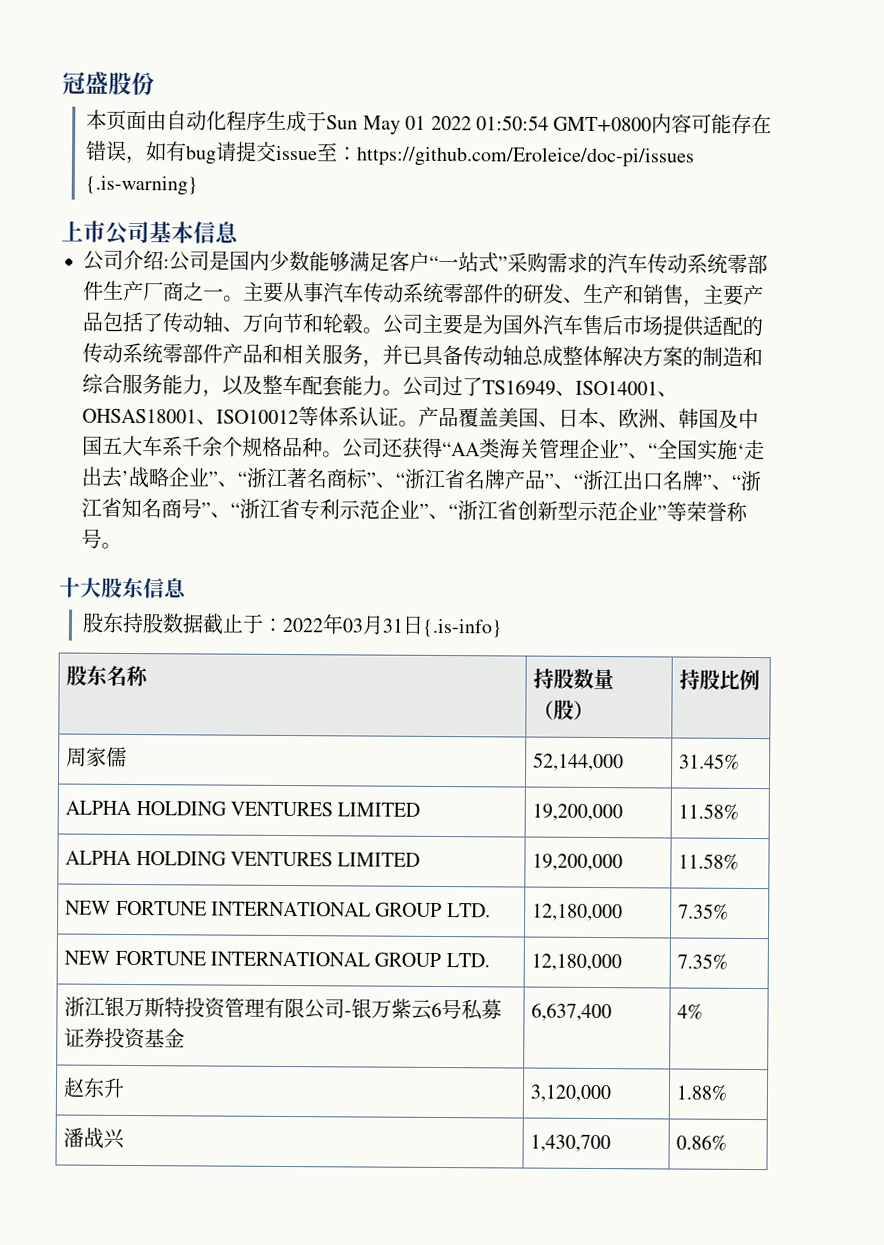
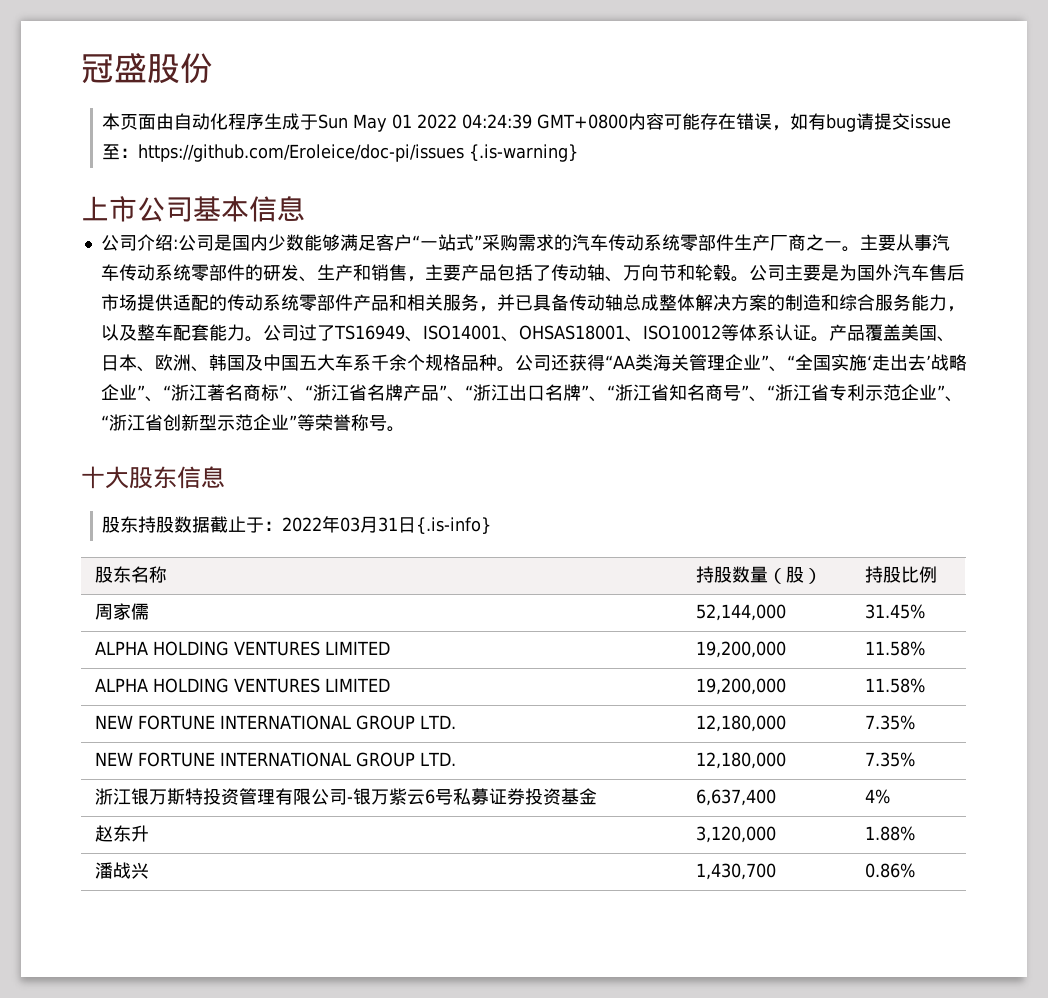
[475,115,549,131] 01:50:54 -> [462,114,533,129] 04:24:39

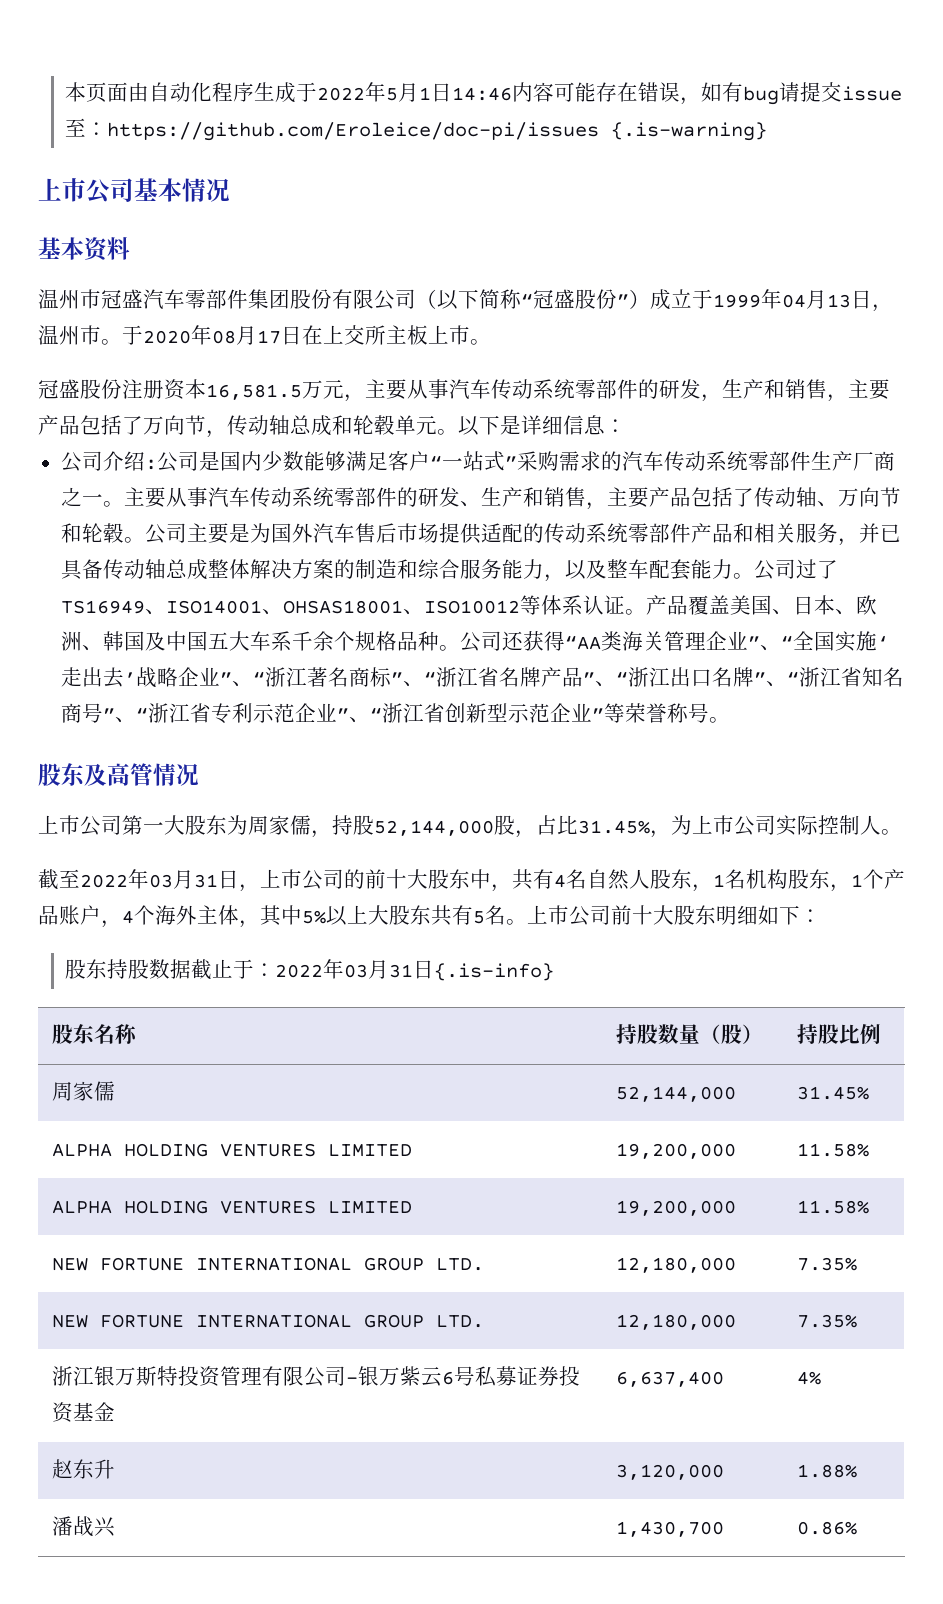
[81,53,213,84] 冠盛股份 // -> (65, 92) none
[318,114,629,132] Sun May 01 2022 04:24:39 GMT+0800 -> [317,82,513,102] 2022年5月1日14:46
[249,196,305,222] 信息 -> [182,178,230,202] [38,237,130,262] [38,289,893,312] [38,325,491,345] [38,379,890,402] [38,415,626,438] 情况 // 基本资料 // 温州市冠盛汽车零部件集团股份有限公司（以下简称“冠盛股份”）成立于1999年04月13日，温州市。于2020年08月17日在上交所主板上市。 // 冠盛股份注册资本16,581.5万元，主要从事汽车传动系统零部件的研发，生产和销售，主要产品包括了万向节，传动轴总成和轮毂单元。以下是详细信息：
[81,466,225,489] 十大股东信息 -> [38,763,199,786] [38,815,902,838] [38,869,905,892] [38,905,821,928] 股东及高管情况 // 上市公司第一大股东为周家儒，持股52,144,000股，占比31.45%，为上市公司实际控制人。 // 截至2022年03月31日，上市公司的前十大股东中，共有4名自然人股东，1名机构股东，1个产品账户，4个海外主体，其中5%以上大股东共有5名。上市公司前十大股东明细如下：

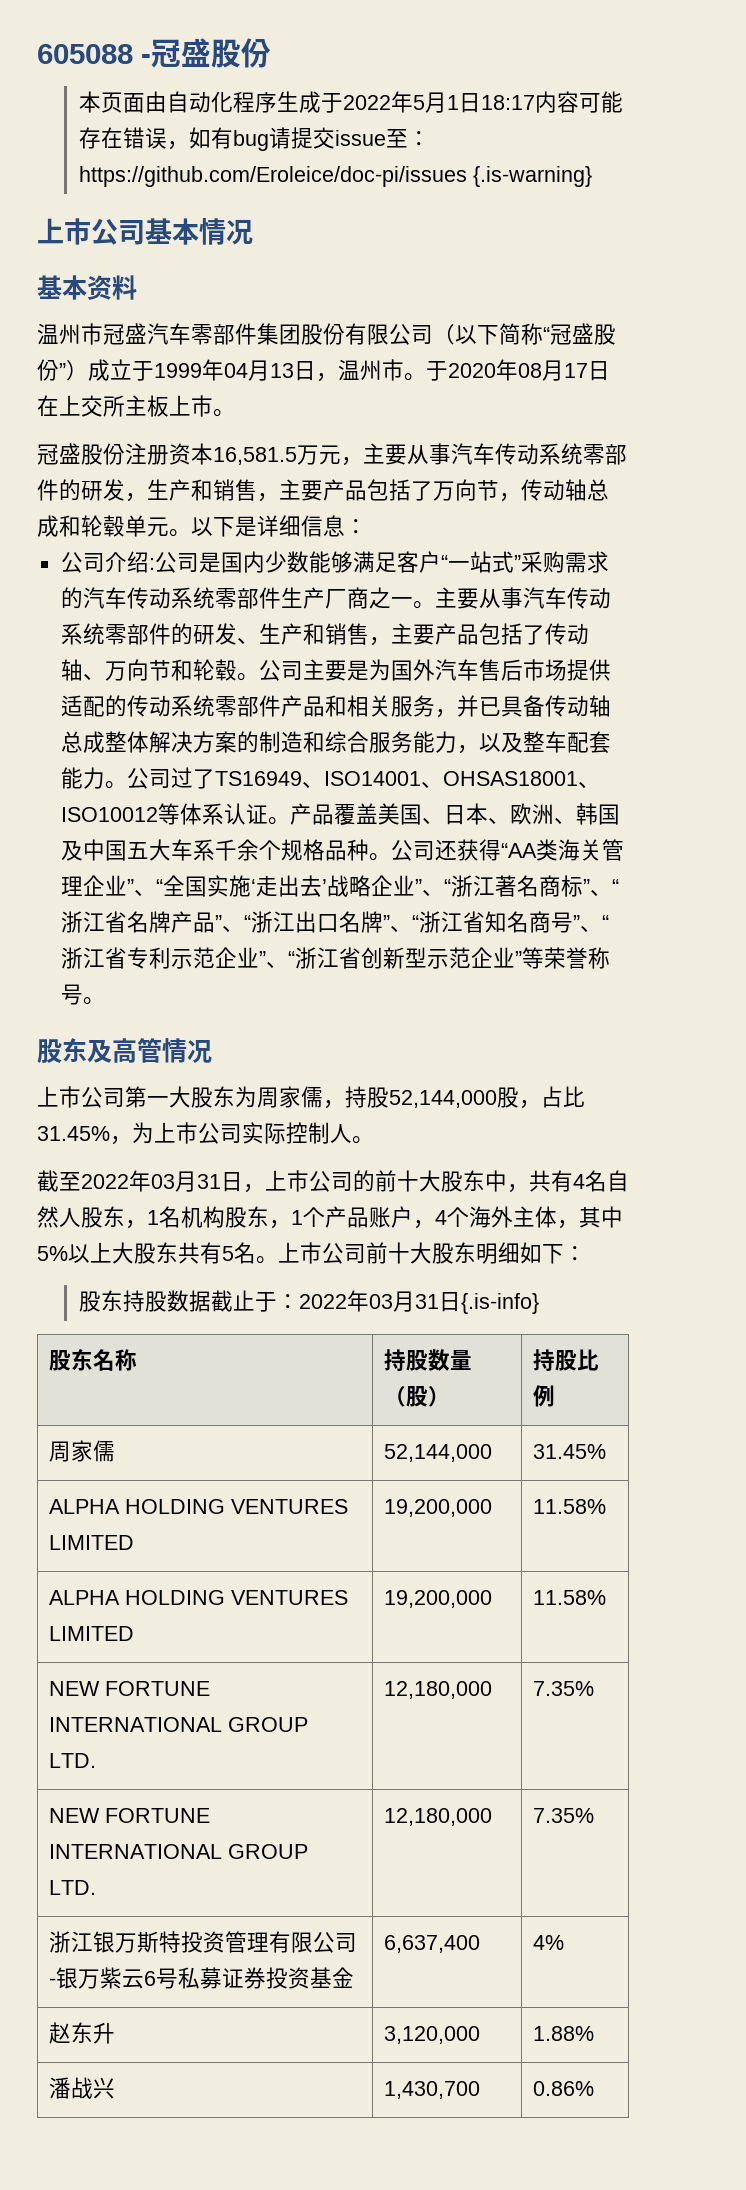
(65, 92) none -> [37,38,271,68] 605088 -冠盛股份 //
[452,87,513,101] 14:46 -> [480,95,535,110] 18:17

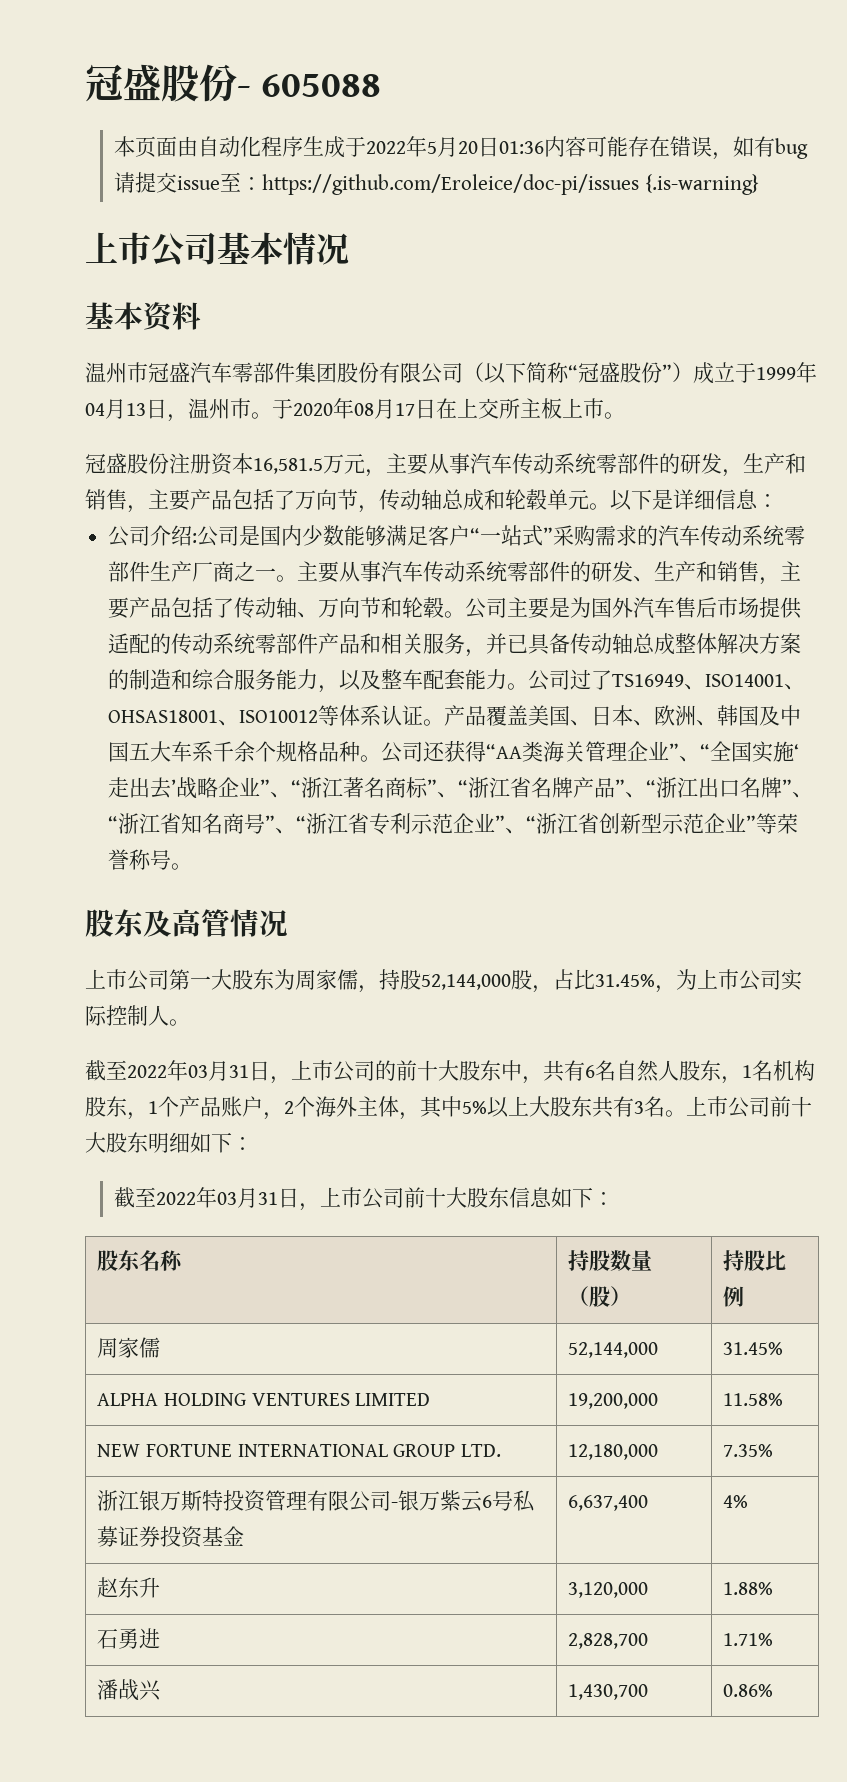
[37,38,271,68] 605088 -冠盛股份 -> [85,64,382,102] 冠盛股份- 605088
[446,93,535,113] 1日18:17 -> [458,137,545,157] 20日01:36
[573,1174,585,1189] 4 -> [585,1065,595,1078] 6
[435,1210,447,1225] 4 -> [284,1101,294,1114] 2
[222,1246,234,1261] 5 -> [634,1101,644,1114] 3
[78,1290,539,1314] 股东持股数据截止于：2022年03月31日{.is-info} -> [114,1187,615,1211] 截至2022年03月31日，上市公司前十大股东信息如下：
[49,1590,349,1605] [49,1626,135,1641] [384,1590,493,1608] [533,1590,607,1605] [49,1681,211,1696] [49,1717,309,1732] [49,1753,97,1768] [384,1681,493,1699] [533,1681,595,1696] // ALPHA HOLDING VENTURES LIMITED | 19,200,000 | 11.58% // NEW FORTUNE INTERNATIONAL GROUP LTD. | 12,180,000 | 7.35% -> (784, 1399) none
(595, 2033) none -> [97,1628,161,1649] [568,1633,649,1649] [723,1633,774,1646] // 石勇进 | 2,828,700 | 1.71%

